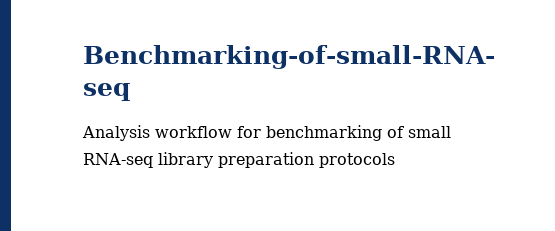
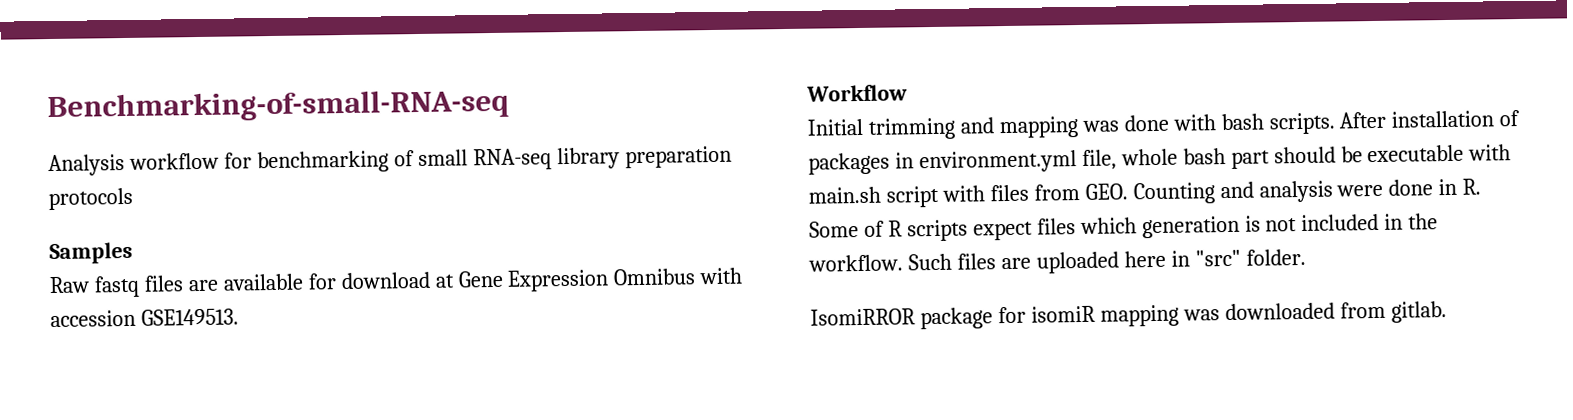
(395, 160) none -> [49,241,133,265] [49,267,743,298] [50,308,239,328] [806,84,908,102] [807,109,1521,140] [808,144,1512,175] [808,178,1482,208] [809,213,1439,242] [808,248,1306,274] [810,301,1447,330] // Samples // Raw fastq files are available for download at Gene Expression Omnibus with accession GSE149513. // Workflow // Initial trimming and mapping was done with bash scripts. After installation of packages in environment.yml file, whole bash part should be executable with main.sh script with files from GEO. Counting and analysis were done in R. Some of R scripts expect files which generation is not included in the workflow. Such files are uploaded here in "src" folder. // IsomiRROR package for isomiR mapping was downloaded from gitlab.

